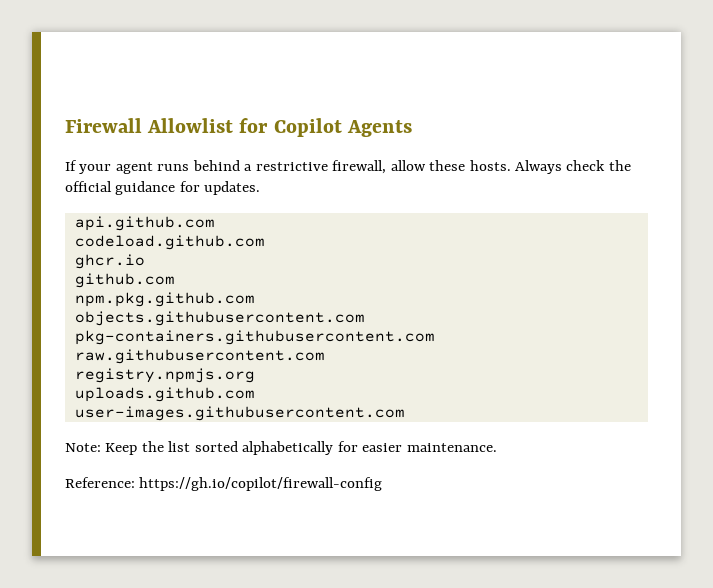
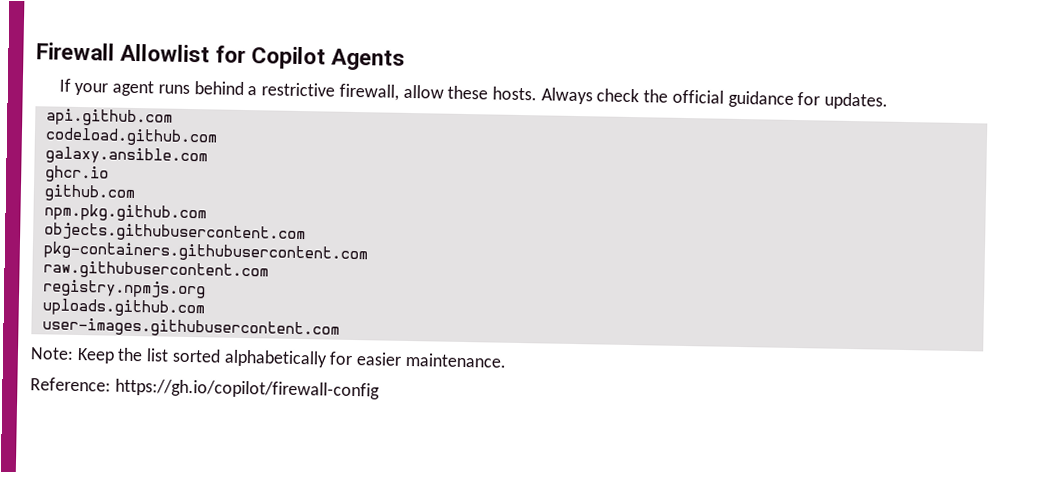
(265, 242) none -> [44,146,208,166] // galaxy.ansible.com

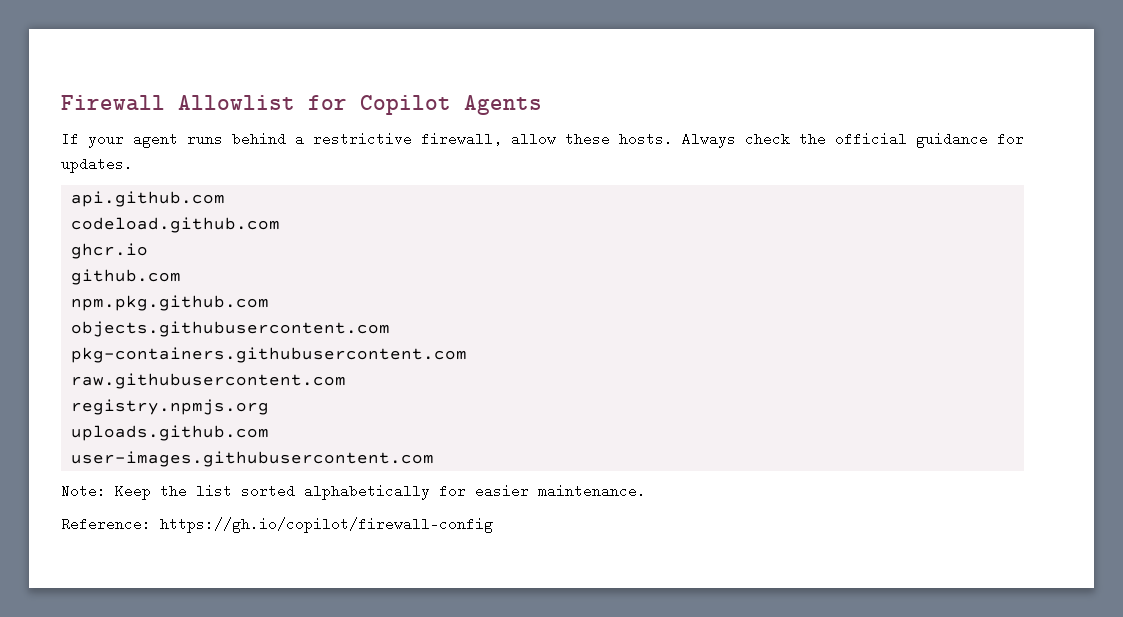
[44,146,208,166] // galaxy.ansible.com -> (281, 225) none

